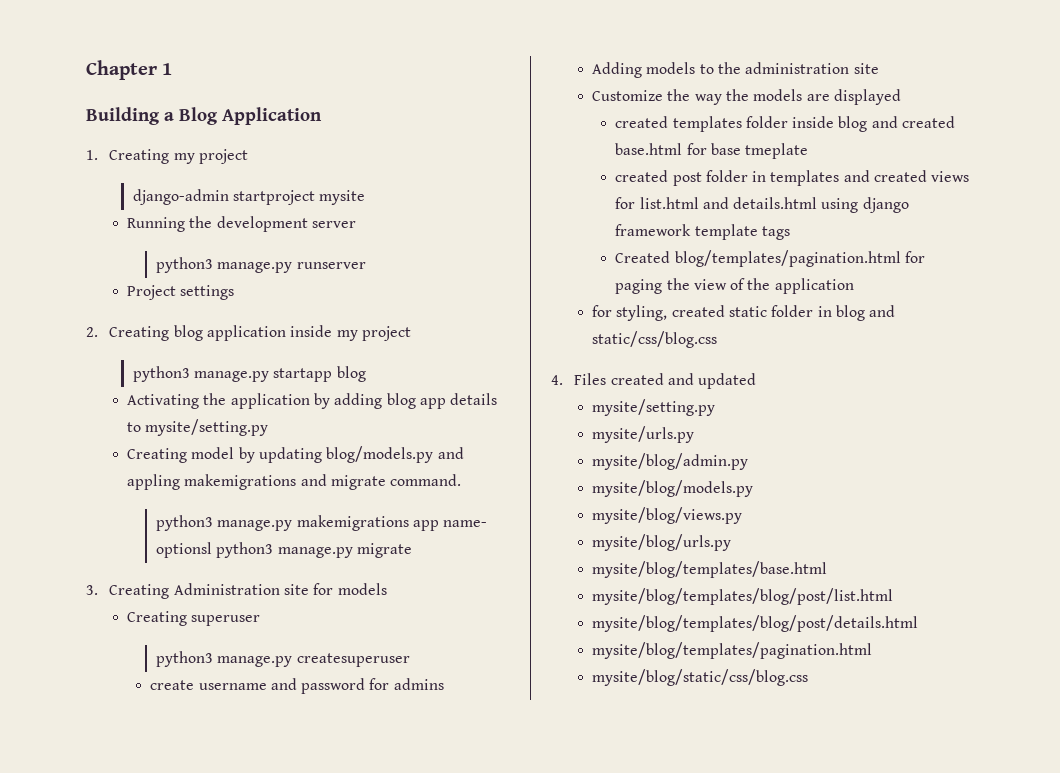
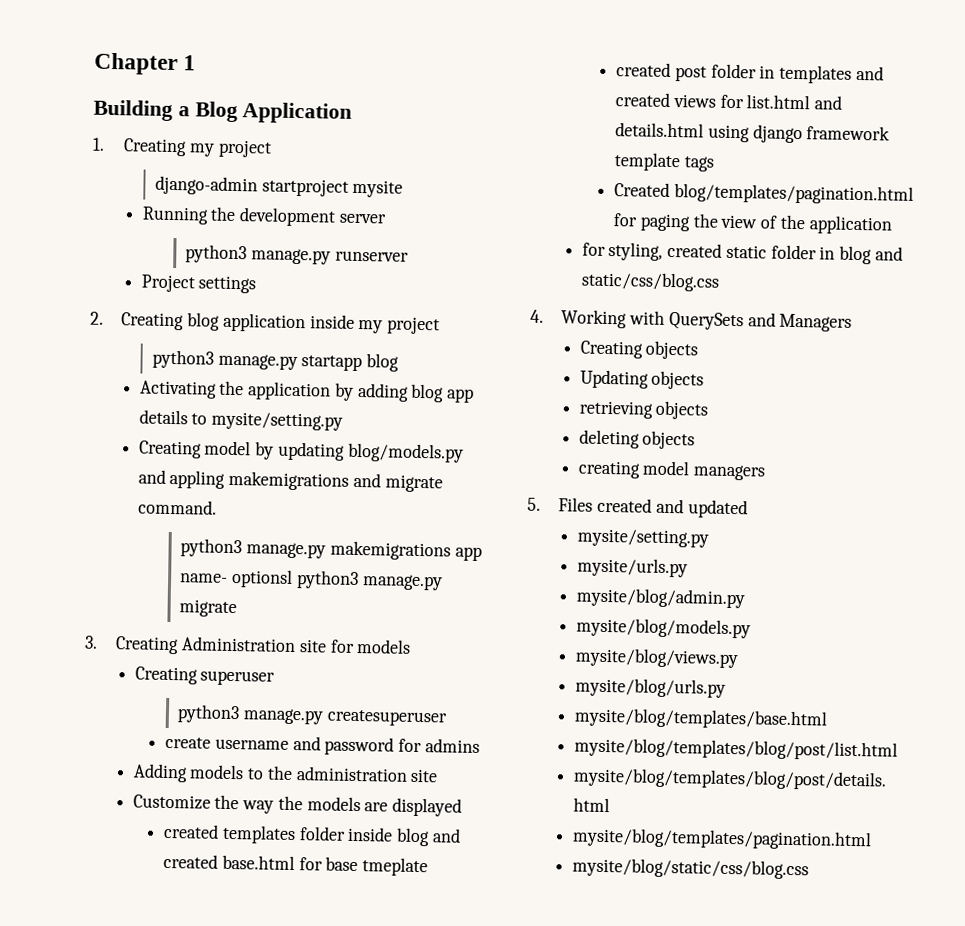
(563, 380) none -> [561,309,853,332] [579,340,699,360] [579,369,705,390] [578,400,710,420] [578,429,696,450] [577,460,766,481] [527,497,541,511] Working with QuerySets and Managers // Creating objects // Updating objects // retrieving objects // deleting objects // creating model managers // 5.

